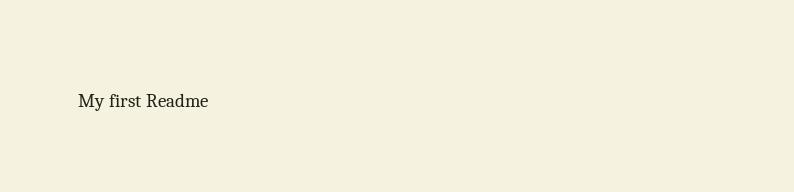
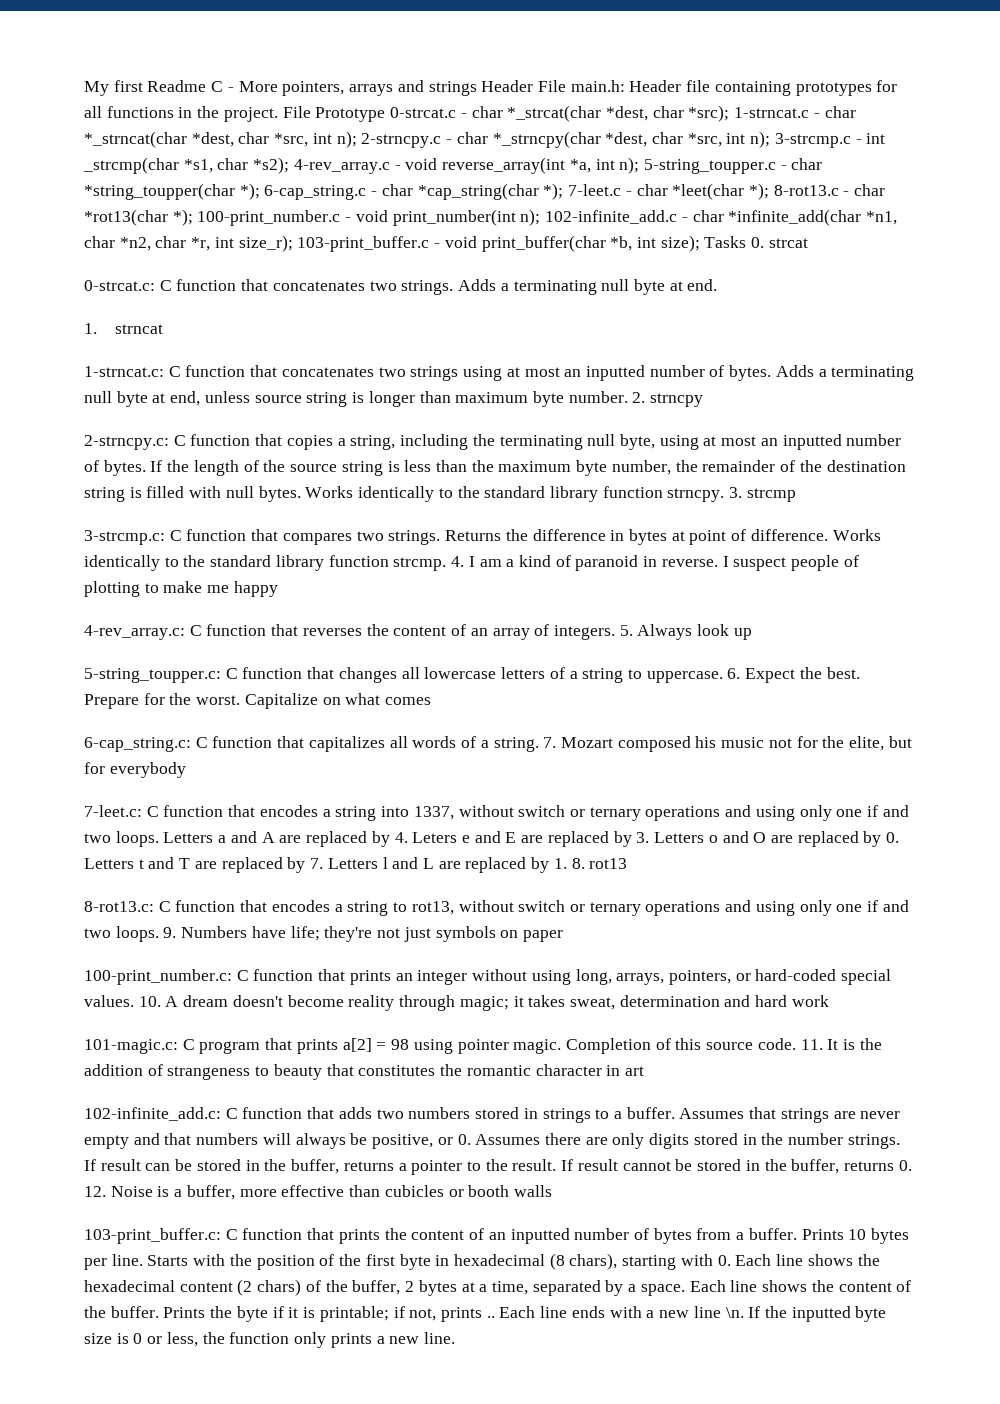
(209, 100) none -> [211,80,898,96] [84,105,856,122] [84,131,886,148] [83,157,823,174] [84,183,886,200] [84,209,897,226] [84,235,808,252] [84,279,718,295] [84,323,164,334] [84,365,915,381] [84,391,704,407] [84,434,902,450] [84,460,906,476] [84,486,796,502] [84,529,881,545] [84,555,859,571] [84,581,278,597] [84,624,752,640] [84,667,860,683] [84,693,432,709] [84,736,912,752] [84,762,186,778] [84,805,909,821] [84,831,900,847] [84,857,628,873] [84,900,909,916] [84,926,563,942] [84,969,892,985] [84,995,829,1011] [84,1038,882,1054] [84,1064,644,1080] [84,1107,901,1123] [84,1133,900,1149] [84,1159,912,1175] [84,1185,552,1200] [84,1228,910,1244] [84,1253,880,1270] [84,1279,912,1296] [84,1306,887,1322] [84,1332,455,1348] C - More pointers, arrays and strings Header File main.h: Header file containing prototypes for all functions in the project. File Prototype 0-strcat.c - char *_strcat(char *dest, char *src); 1-strncat.c - char *_strncat(char *dest, char *src, int n); 2-strncpy.c - char *_strncpy(char *dest, char *src, int n); 3-strcmp.c - int _strcmp(char *s1, char *s2); 4-rev_array.c - void reverse_array(int *a, int n); 5-string_toupper.c - char *string_toupper(char *); 6-cap_string.c - char *cap_string(char *); 7-leet.c - char *leet(char *); 8-rot13.c - char *rot13(char *); 100-print_number.c - void print_number(int n); 102-infinite_add.c - char *infinite_add(char *n1, char *n2, char *r, int size_r); 103-print_buffer.c - void print_buffer(char *b, int size); Tasks 0. strcat // 0-strcat.c: C function that concatenates two strings. Adds a terminating null byte at end. // 1. strncat // 1-strncat.c: C function that concatenates two strings using at most an inputted number of bytes. Adds a terminating null byte at end, unless source string is longer than maximum byte number. 2. strncpy // 2-strncpy.c: C function that copies a string, including the terminating null byte, using at most an inputted number of bytes. If the length of the source string is less than the maximum byte number, the remainder of the destination string is filled with null bytes. Works identically to the standard library function strncpy. 3. strcmp // 3-strcmp.c: C function that compares two strings. Returns the difference in bytes at point of difference. Works identically to the standard library function strcmp. 4. I am a kind of paranoid in reverse. I suspect people of plotting to make me happy // 4-rev_array.c: C function that reverses the content of an array of integers. 5. Always look up // 5-string_toupper.c: C function that changes all lowercase letters of a string to uppercase. 6. Expect the best. Prepare for the worst. Capitalize on what comes // 6-cap_string.c: C function that capitalizes all words of a string. 7. Mozart composed his music not for the elite, but for everybody // 7-leet.c: C function that encodes a string into 1337, without switch or ternary operations and using only one if and two loops. Letters a and A are replaced by 4. Leters e and E are replaced by 3. Letters o and O are replaced by 0. Letters t and T are replaced by 7. Letters l and L are replaced by 1. 8. rot13 // 8-rot13.c: C function that encodes a string to rot13, without switch or ternary operations and using only one if and two loops. 9. Numbers have life; they're not just symbols on paper // 100-print_number.c: C function that prints an integer without using long, arrays, pointers, or hard-coded special values. 10. A dream doesn't become reality through magic; it takes sweat, determination and hard work // 101-magic.c: C program that prints a[2] = 98 using pointer magic. Completion of this source code. 11. It is the addition of strangeness to beauty that constitutes the romantic character in art // 102-infinite_add.c: C function that adds two numbers stored in strings to a buffer. Assumes that strings are never empty and that numbers will always be positive, or 0. Assumes there are only digits stored in the number strings. If result can be stored in the buffer, returns a pointer to the result. If result cannot be stored in the buffer, returns 0. 12. Noise is a buffer, more effective than cubicles or booth walls // 103-print_buffer.c: C function that prints the content of an inputted number of bytes from a buffer. Prints 10 bytes per line. Starts with the position of the first byte in hexadecimal (8 chars), starting with 0. Each line shows the hexadecimal content (2 chars) of the buffer, 2 bytes at a time, separated by a space. Each line shows the content of the buffer. Prints the byte if it is printable; if not, prints .. Each line ends with a new line \n. If the inputted byte size is 0 or less, the function only prints a new line.

